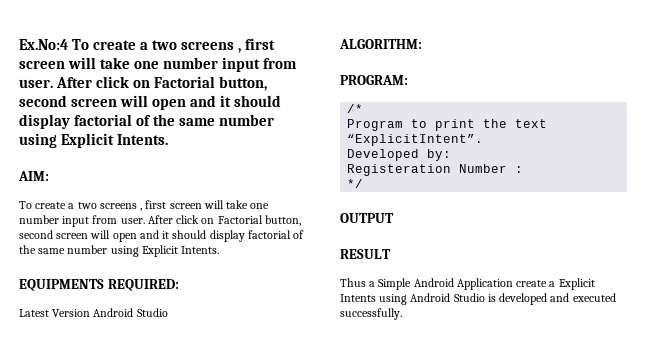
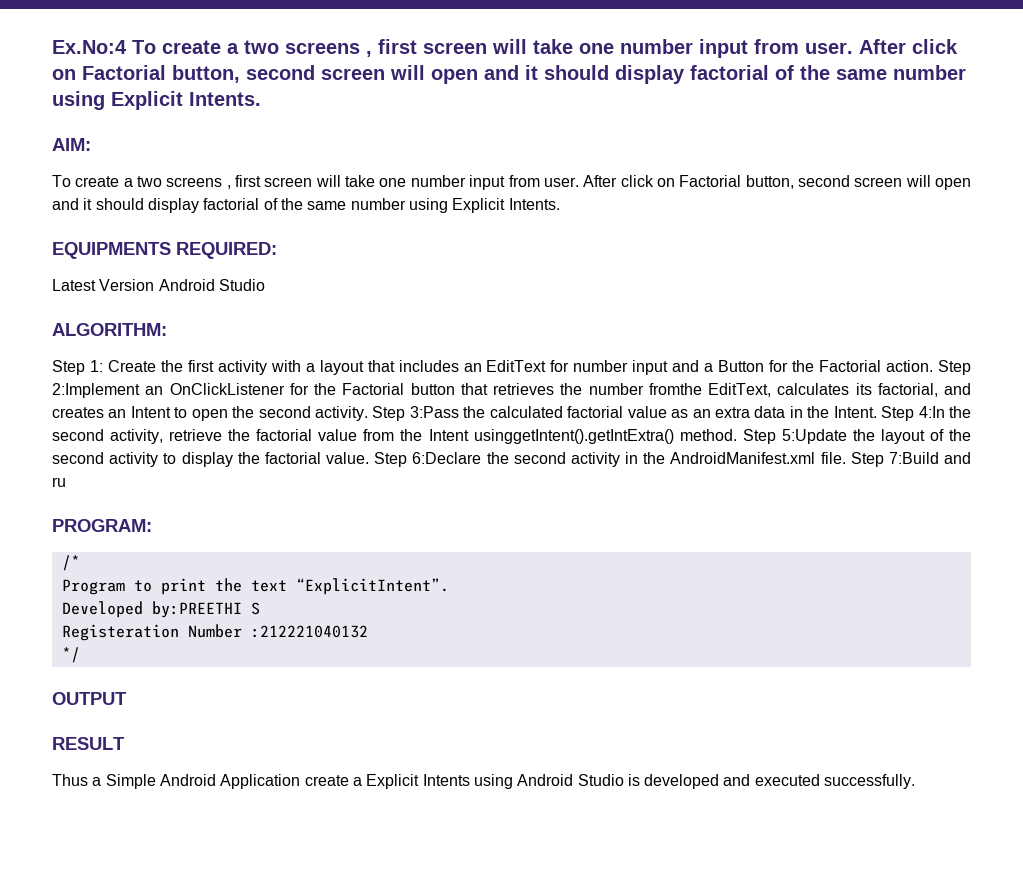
(422, 44) none -> [52,360,971,375] [52,383,971,398] [52,406,971,421] [52,429,971,444] [52,452,971,467] [52,477,66,487] // Step 1: Create the first activity with a layout that includes an EditText for number input and a Button for the Factorial action. Step 2:Implement an OnClickListener for the Factorial button that retrieves the number fromthe EditText, calculates its factorial, and creates an Intent to open the second activity. Step 3:Pass the calculated factorial value as an extra data in the Intent. Step 4:In the second activity, retrieve the factorial value from the Intent usinggetIntent().getIntExtra() method. Step 5:Update the layout of the second activity to display the factorial value. Step 6:Declare the second activity in the AndroidManifest.xml file. Step 7:Build and ru
[427,149,452,161] by: -> [151,601,260,618] by:PREETHI S
[515,166,524,173] : -> [250,625,368,638] :212221040132

